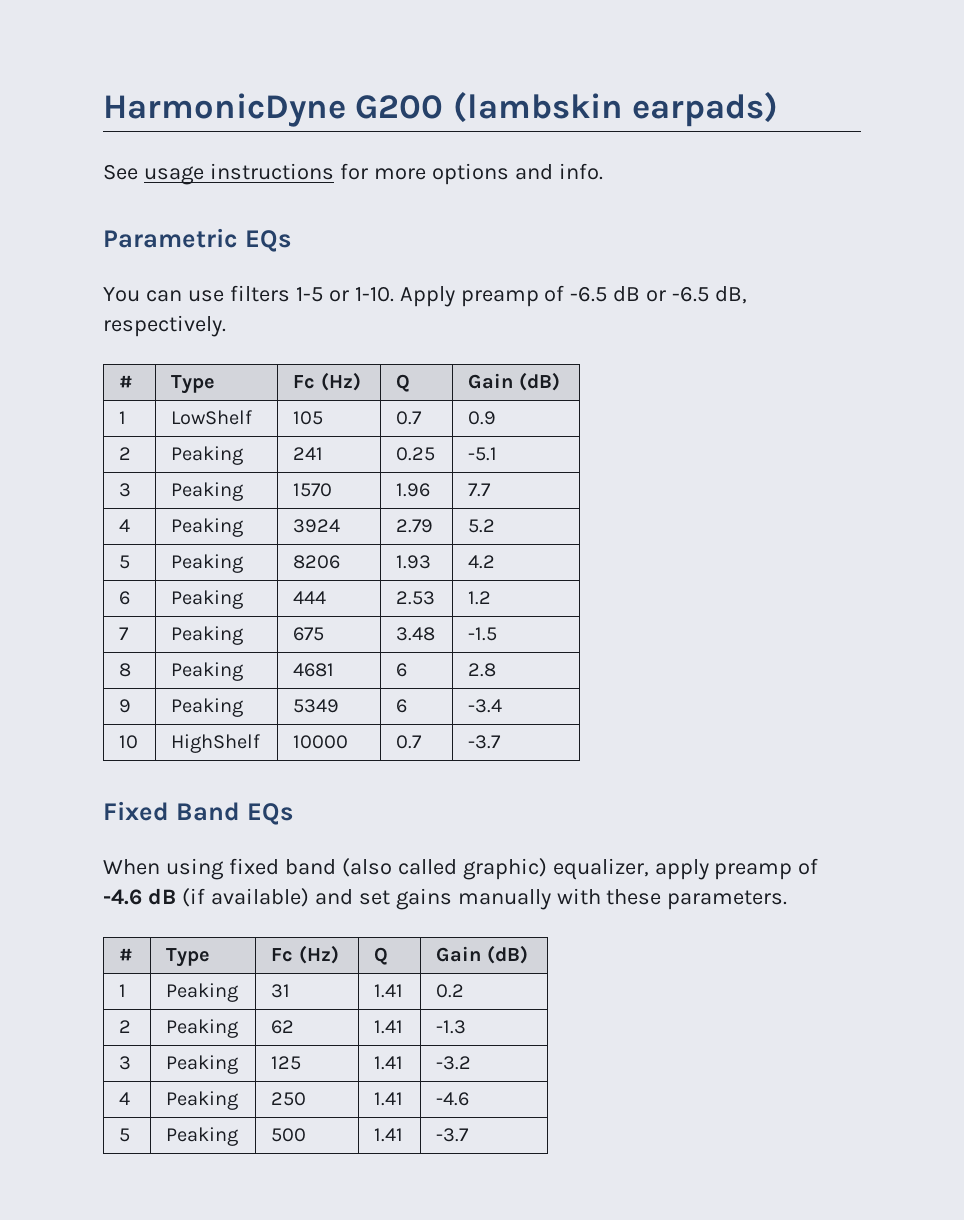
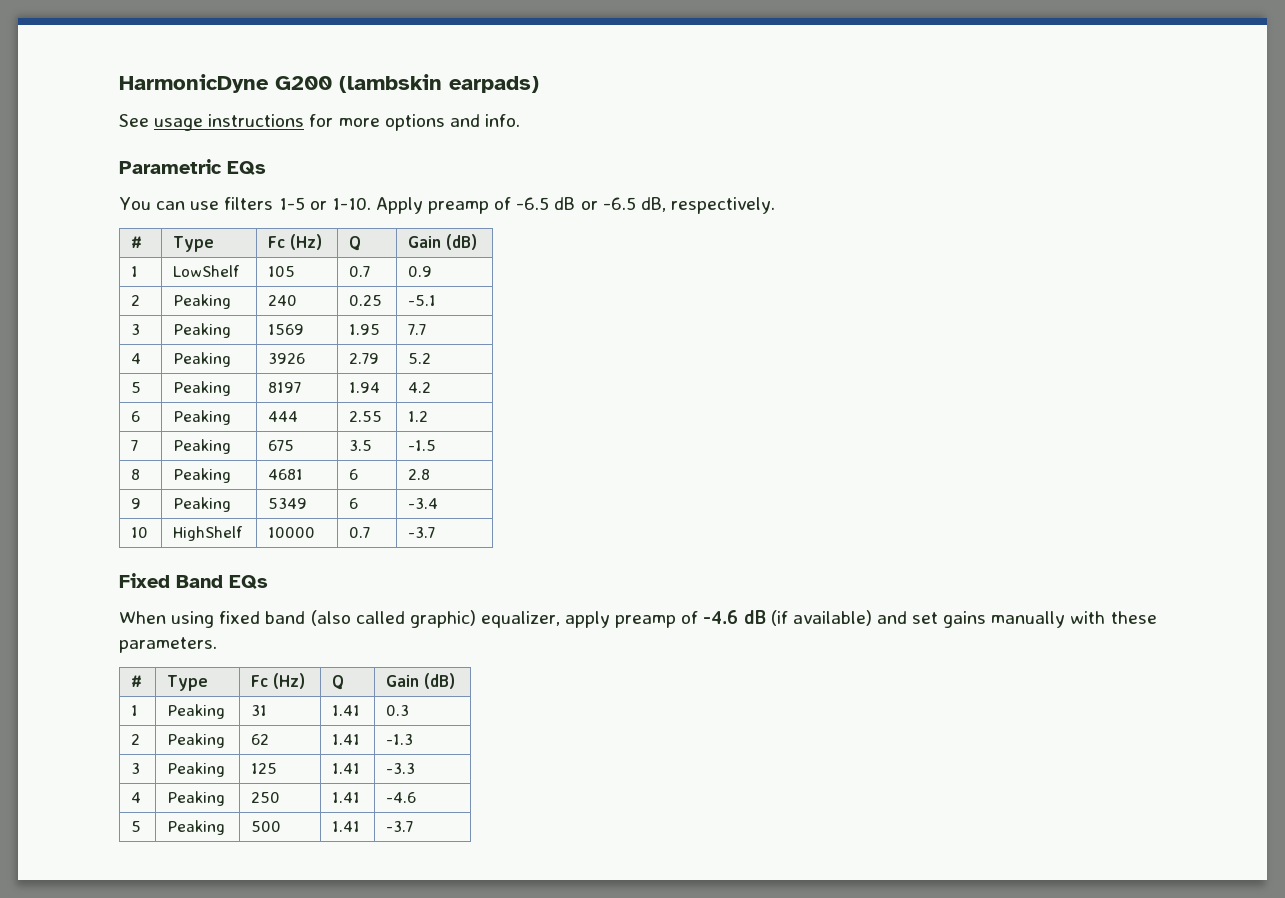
[293,447,324,460] 241 -> [268,295,298,306] 240
[293,483,333,497] [396,483,431,497] 1570 | 1.96 -> [268,324,305,335] [349,324,381,335] 1569 | 1.95
[293,519,341,533] 3924 -> [268,353,306,364] 3926
[293,555,341,569] [396,555,432,569] 8206 | 1.93 -> [268,382,302,393] [349,382,381,393] 8197 | 1.94
[396,591,436,605] 2.53 -> [349,411,383,422] 2.55
[396,627,436,641] 3.48 -> [349,440,373,451] 3.5
[436,984,465,998] 0.2 -> [386,705,410,716] 0.3
[436,1056,472,1070] -3.2 -> [386,763,416,774] -3.3

